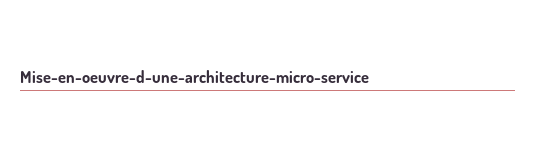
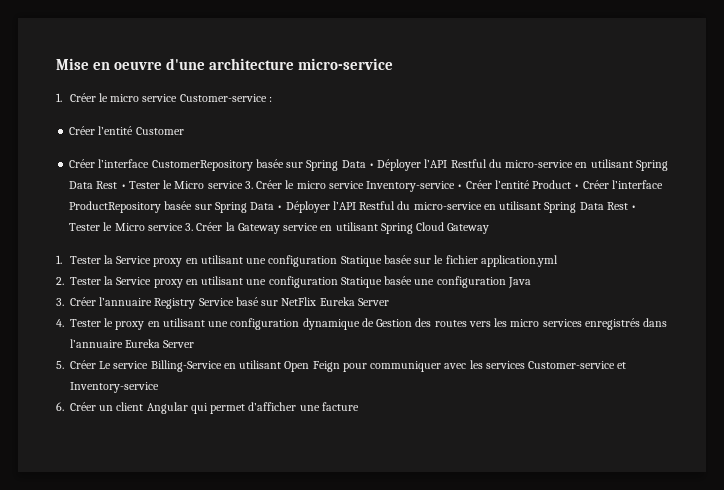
[20,70,369,83] Mise-en-oeuvre-d-une-architecture-micro-service -> [56,58,394,70] [56,93,272,102] [69,126,184,135] [69,159,668,171] [69,180,663,192] [69,201,637,213] [69,222,490,234] [56,255,558,267] [56,276,531,288] [56,297,389,309] [56,318,668,330] [70,339,195,348] [56,360,627,372] [70,382,159,393] [56,402,359,414] Mise en oeuvre d'une architecture micro-service // 1. Créer le micro service Customer-service : // Créer l’entité Customer // Créer l’interface CustomerRepository basée sur Spring Data • Déployer l’API Restful du micro-service en utilisant Spring Data Rest • Tester le Micro service 3. Créer le micro service Inventory-service • Créer l’entité Product • Créer l’interface ProductRepository basée sur Spring Data • Déployer l’API Restful du micro-service en utilisant Spring Data Rest • Tester le Micro service 3. Créer la Gateway service en utilisant Spring Cloud Gateway // 1. Tester la Service proxy en utilisant une configuration Statique basée sur le fichier application.yml // 2. Tester la Service proxy en utilisant une configuration Statique basée une configuration Java // 3. Créer l’annuaire Registry Service basé sur NetFlix Eureka Server // 4. Tester le proxy en utilisant une configuration dynamique de Gestion des routes vers les micro services enregistrés dans l’annuaire Eureka Server // 5. Créer Le service Billing-Service en utilisant Open Feign pour communiquer avec les services Customer-service et Inventory-service // 6. Créer un client Angular qui permet d’afficher une facture

